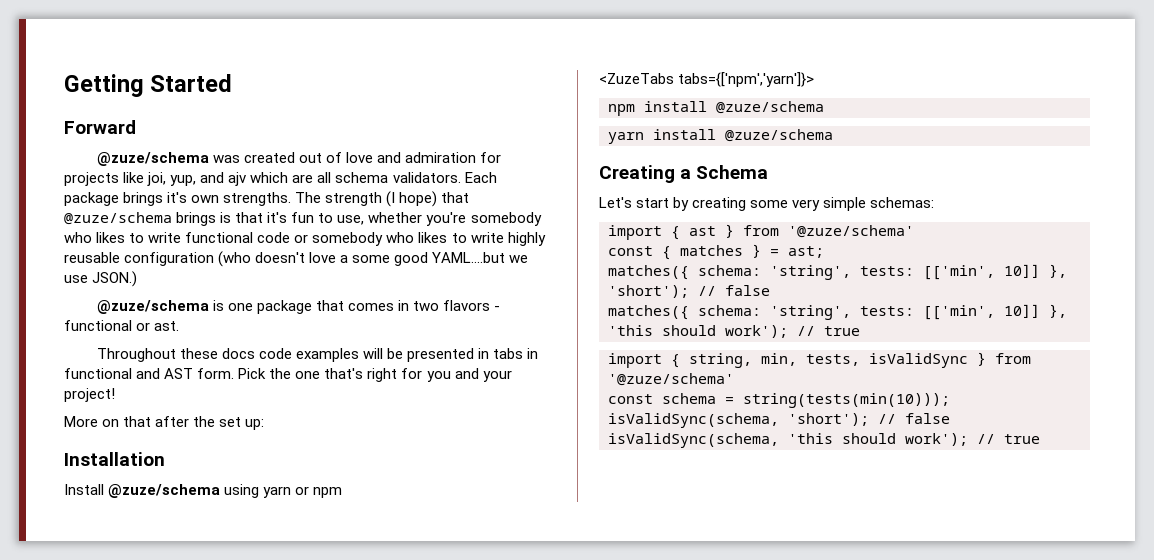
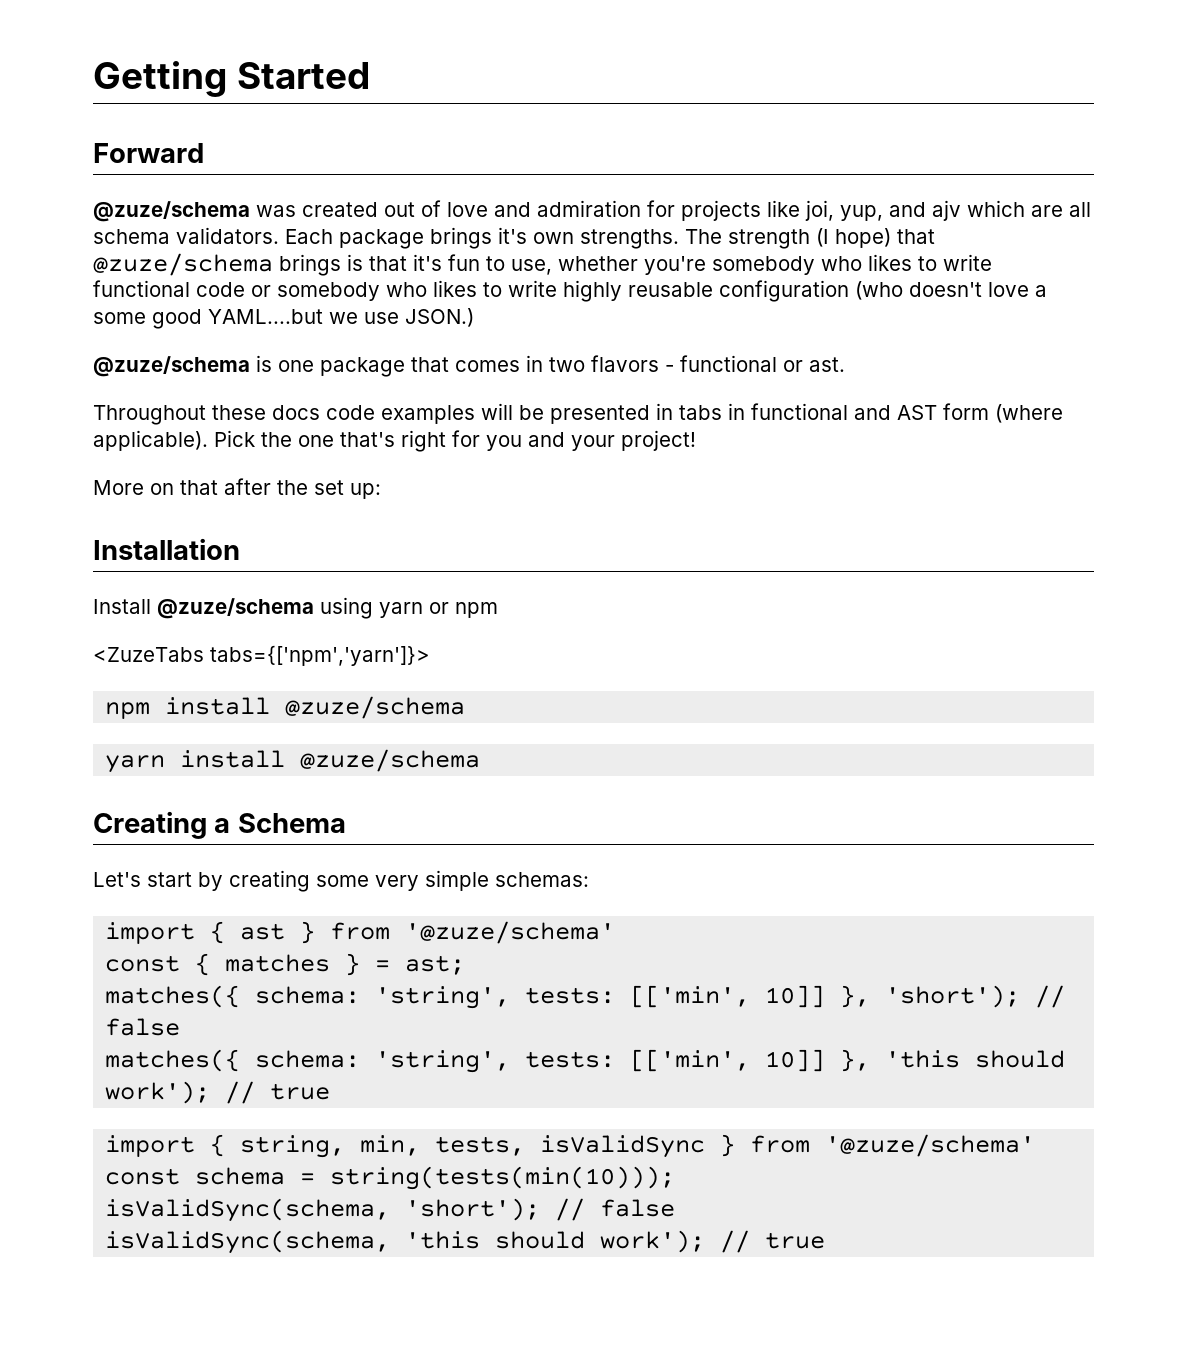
[197,368,235,379] form. -> [943,403,1063,423] [93,430,208,451] form (where applicable).

